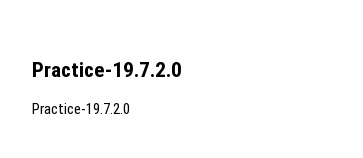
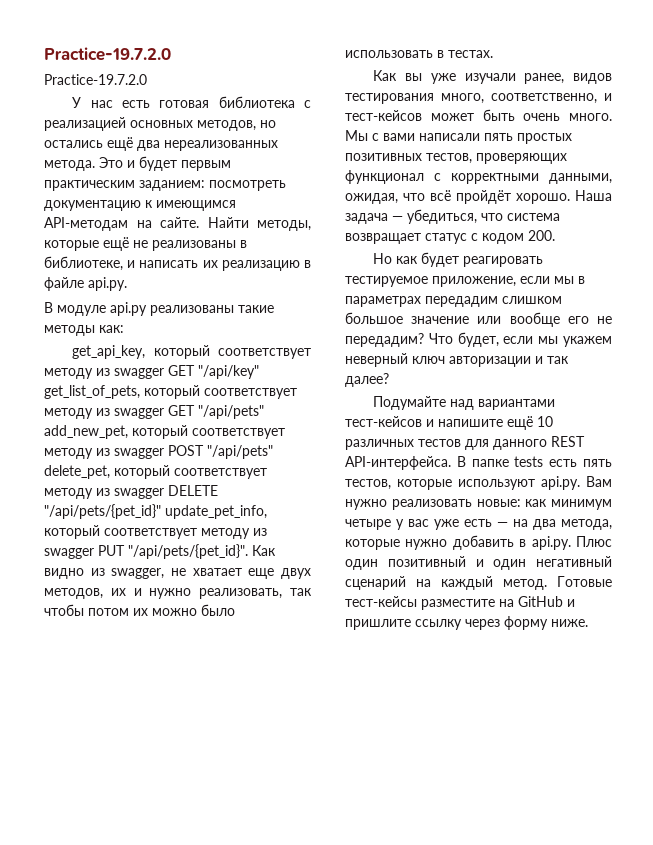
(130, 108) none -> [72,96,311,108] [44,117,276,131] [44,137,278,151] [44,156,231,171] [44,180,286,191] [44,200,236,211] [44,217,311,231] [44,237,247,251] [44,256,311,271] [44,277,127,291] [44,302,274,316] [44,325,124,336] [72,345,311,359] [44,365,259,379] [44,385,297,399] [44,405,264,419] [44,425,285,439] [44,445,273,459] [44,465,267,479] [44,485,218,499] [44,504,267,519] [44,525,267,539] [44,544,276,559] [44,568,311,579] [44,588,312,599] [44,604,235,616] [345,50,493,58] [373,70,612,84] [345,93,612,104] [345,109,612,121] [345,130,572,144] [345,153,567,164] [345,170,612,184] [345,190,612,204] [345,209,560,224] [345,230,555,244] [373,252,544,267] [345,276,585,287] [345,296,562,307] [345,312,612,327] [345,332,612,347] [345,353,569,367] [345,373,389,387] [373,396,556,410] [345,416,553,430] [345,436,585,450] [345,456,612,470] [345,476,612,490] [345,499,612,510] [345,519,612,530] [345,535,612,550] [345,556,612,570] [345,576,612,590] [345,596,575,610] [345,616,588,630] // У нас есть готовая библиотека с реализацией основных методов, но остались ещё два нереализованных метода. Это и будет первым практическим заданием: посмотреть документацию к имеющимся API-методам на сайте. Найти методы, которые ещё не реализованы в библиотеке, и написать их реализацию в файле api.py. // В модуле api.py реализованы такие методы как: // get_api_key, который соответствует методу из swagger GET "/api/key" get_list_of_pets, который соответствует методу из swagger GET "/api/pets" add_new_pet, который соответствует методу из swagger POST "/api/pets" delete_pet, который соответствует методу из swagger DELETE "/api/pets/{pet_id}" update_pet_info, который соответствует методу из swagger PUT "/api/pets/{pet_id}". Как видно из swagger, не хватает еще двух методов, их и нужно реализовать, так чтобы потом их можно было использовать в тестах. // Как вы уже изучали ранее, видов тестирования много, соответственно, и тест-кейсов может быть очень много. Мы с вами написали пять простых позитивных тестов, проверяющих функционал с корректными данными, ожидая, что всё пройдёт хорошо. Наша задача — убедиться, что система возвращает статус с кодом 200. // Но как будет реагировать тестируемое приложение, если мы в параметрах передадим слишком большое значение или вообще его не передадим? Что будет, если мы укажем неверный ключ авторизации и так далее? // Подумайте над вариантами тест-кейсов и напишите ещё 10 различных тестов для данного REST API-интерфейса. В папке tests есть пять тестов, которые используют api.py. Вам нужно реализовать новые: как минимум четыре у вас уже есть — на два метода, которые нужно добавить в api.py. Плюс один позитивный и один негативный сценарий на каждый метод. Готовые тест-кейсы разместите на GitHub и пришлите ссылку через форму ниже.

